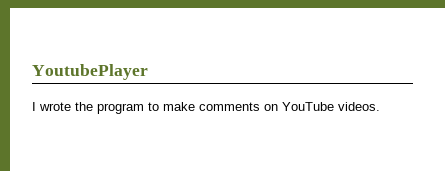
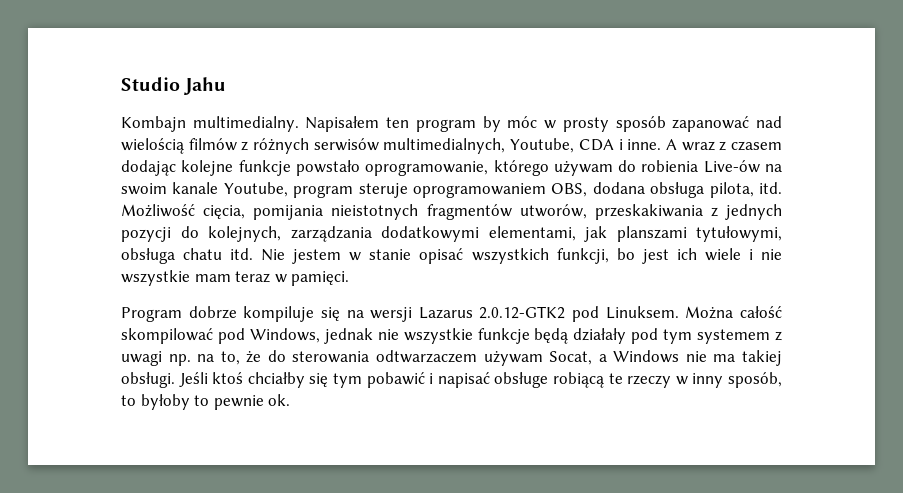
[32,64,148,80] [32,102,380,114] YoutubePlayer // I wrote the program to make comments on YouTube videos. -> [121,77,227,95] [121,116,783,132] [121,138,782,154] [121,160,782,176] [121,182,782,198] [121,204,782,220] [121,226,782,242] [121,248,783,264] [121,270,350,286] [121,306,782,322] [121,328,782,344] [121,350,782,366] [121,372,783,388] [121,394,291,410] Studio Jahu // Kombajn multimedialny. Napisałem ten program by móc w prosty sposób zapanować nad wielością filmów z różnych serwisów multimedialnych, Youtube, CDA i inne. A wraz z czasem dodając kolejne funkcje powstało oprogramowanie, którego używam do robienia Live-ów na swoim kanale Youtube, program steruje oprogramowaniem OBS, dodana obsługa pilota, itd. Możliwość cięcia, pomijania nieistotnych fragmentów utworów, przeskakiwania z jednych pozycji do kolejnych, zarządzania dodatkowymi elementami, jak planszami tytułowymi, obsługa chatu itd. Nie jestem w stanie opisać wszystkich funkcji, bo jest ich wiele i nie wszystkie mam teraz w pamięci. // Program dobrze kompiluje się na wersji Lazarus 2.0.12-GTK2 pod Linuksem. Można całość skompilować pod Windows, jednak nie wszystkie funkcje będą działały pod tym systemem z uwagi np. na to, że do sterowania odtwarzaczem używam Socat, a Windows nie ma takiej obsługi. Jeśli ktoś chciałby się tym pobawić i napisać obsługe robiącą te rzeczy w inny sposób, to byłoby to pewnie ok.

